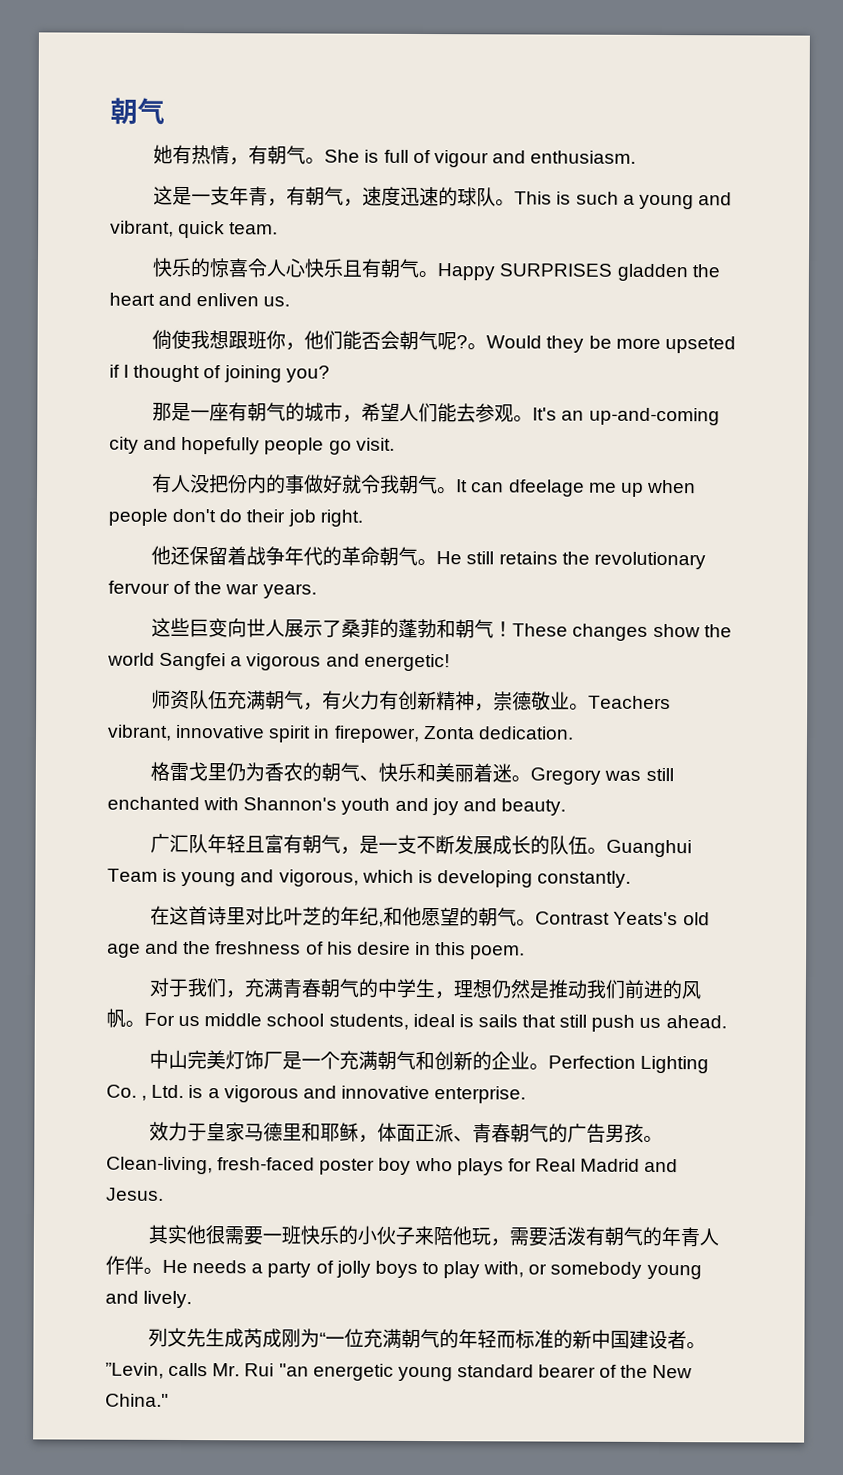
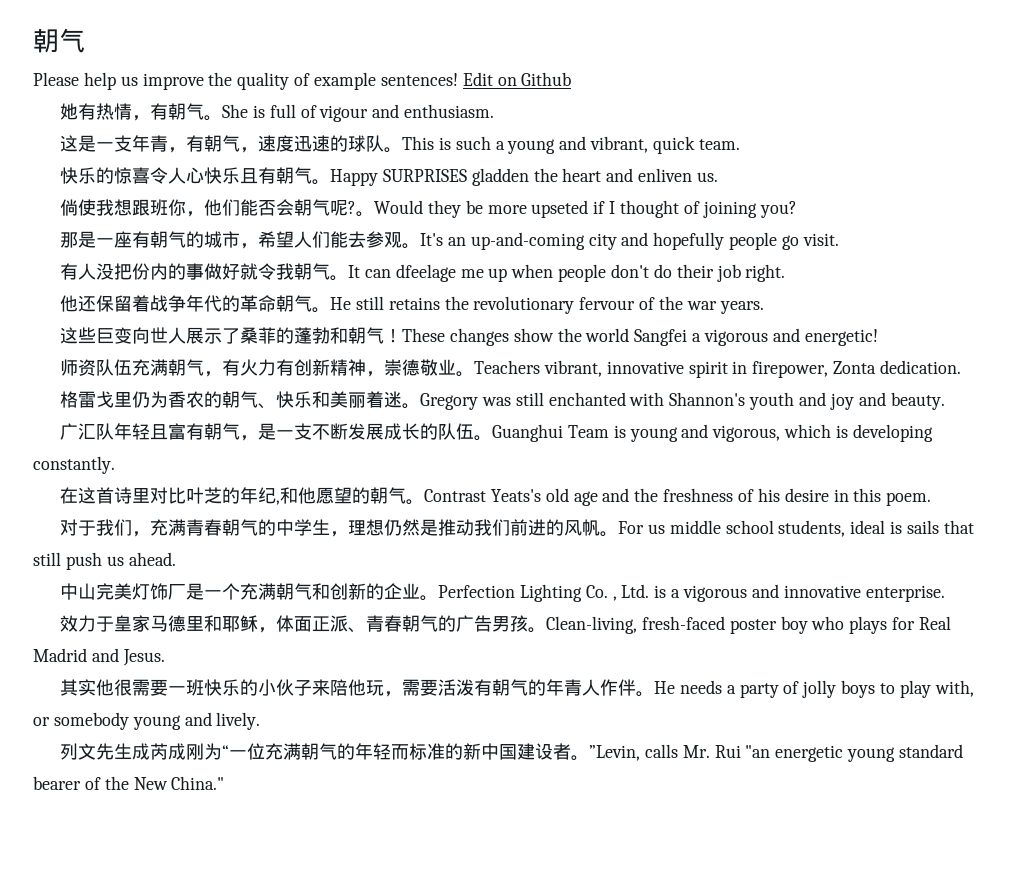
[110,97,165,125] 朝气 -> [33,28,85,53] [33,72,572,90] 朝气 // Please help us improve the quality of example sentences! Edit on Github

